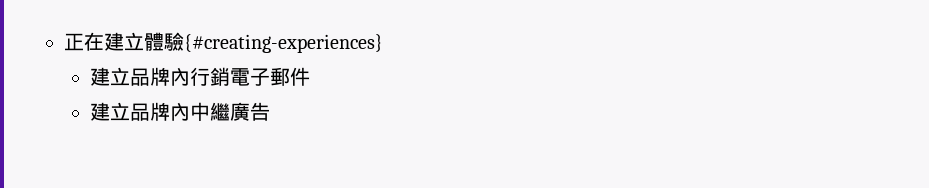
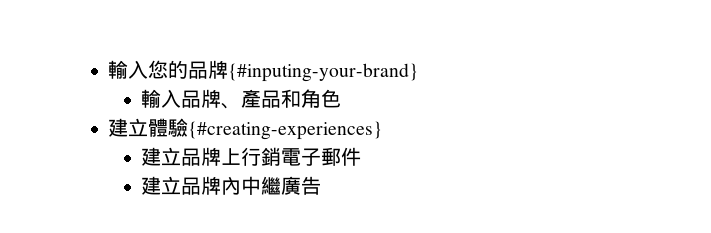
[64,32,104,51] 正在 -> [108,60,419,82] [141,89,342,109] 輸入您的品牌{#inputing-your-brand} // 輸入品牌、產品和角色 //
[169,67,190,86] 內 -> [221,148,242,165] 上

